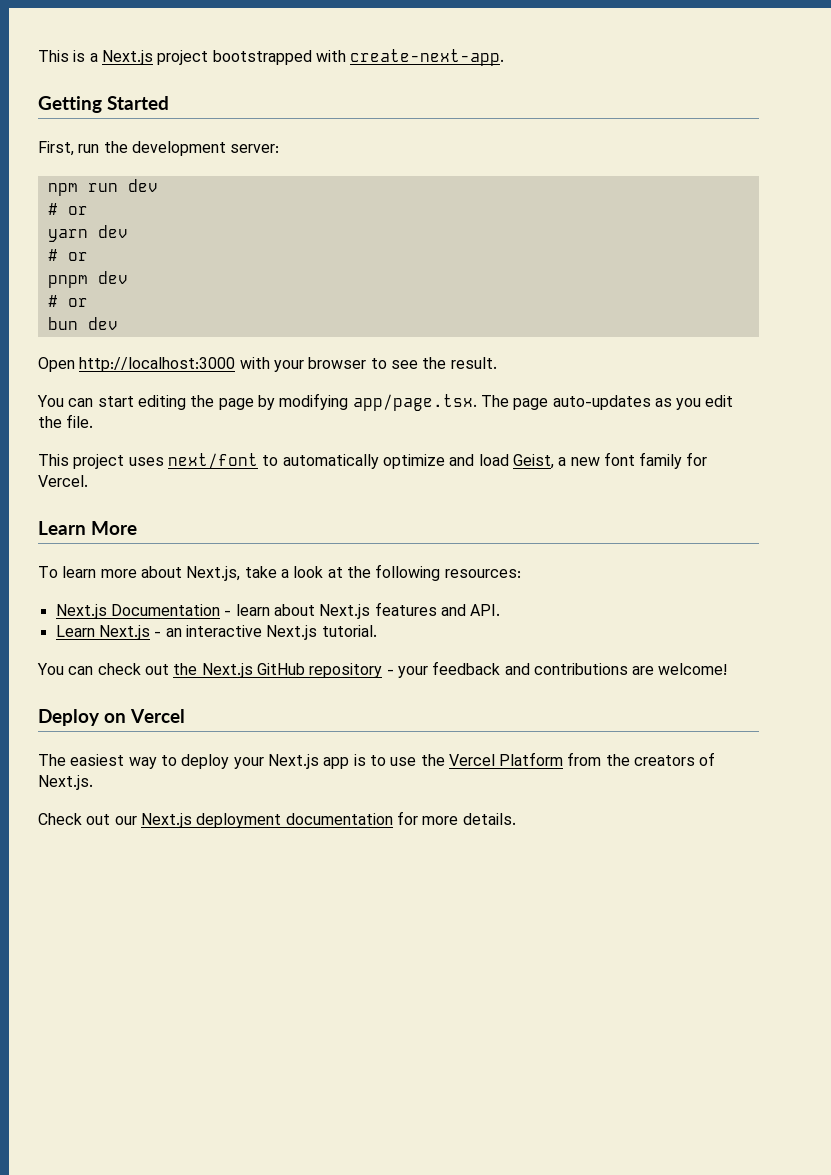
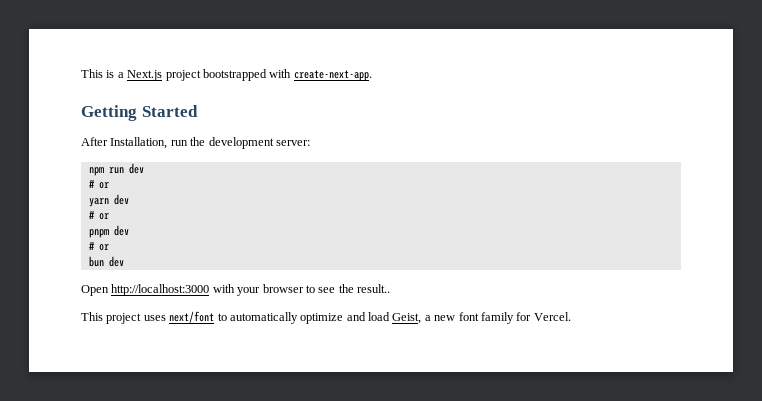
[38,141,74,156] First, -> [81,137,168,149] After Installation,
[450,357,497,369] [37,393,734,411] [38,414,94,428] result. // You can start editing the page by modifying app/page.tsx. The page auto-updates as you edit the file. -> [357,284,390,293] result..
[38,521,137,535] [38,564,521,581] [55,602,501,619] [55,625,377,640] [37,661,728,678] [38,709,185,726] [38,752,716,769] [38,775,93,790] [38,811,516,828] // Learn More // To learn more about Next.js, take a look at the following resources: // Next.js Documentation - learn about Next.js features and API. // Learn Next.js - an interactive Next.js tutorial. // You can check out the Next.js GitHub repository - your feedback and contributions are welcome! // Deploy on Vercel // The easiest way to deploy your Next.js app is to use the Vercel Platform from the creators of Next.js. // Check out our Next.js deployment documentation for more details. -> (571, 316) none

